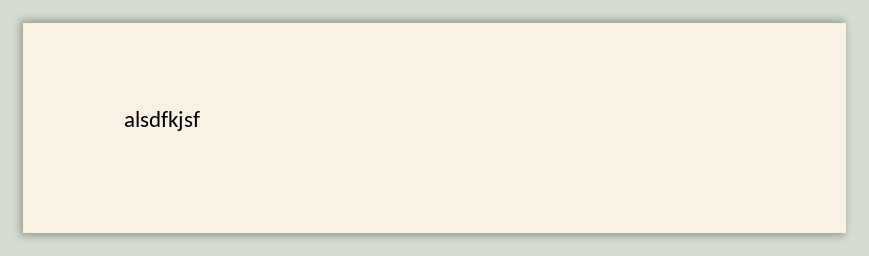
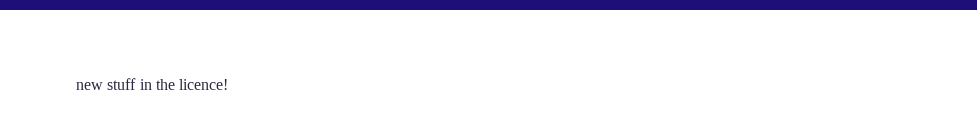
[124,111,200,131] alsdfkjsf -> [76,78,229,90] new stuff in the licence!

